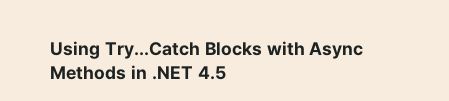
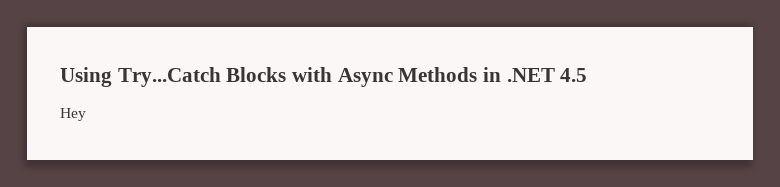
(226, 73) none -> [60,108,86,121] // Hey

